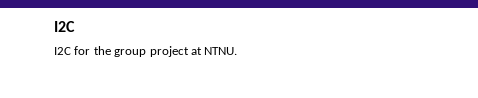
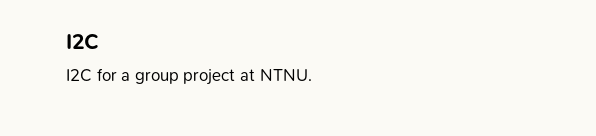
[93,46,111,55] the -> [121,72,131,81] a

